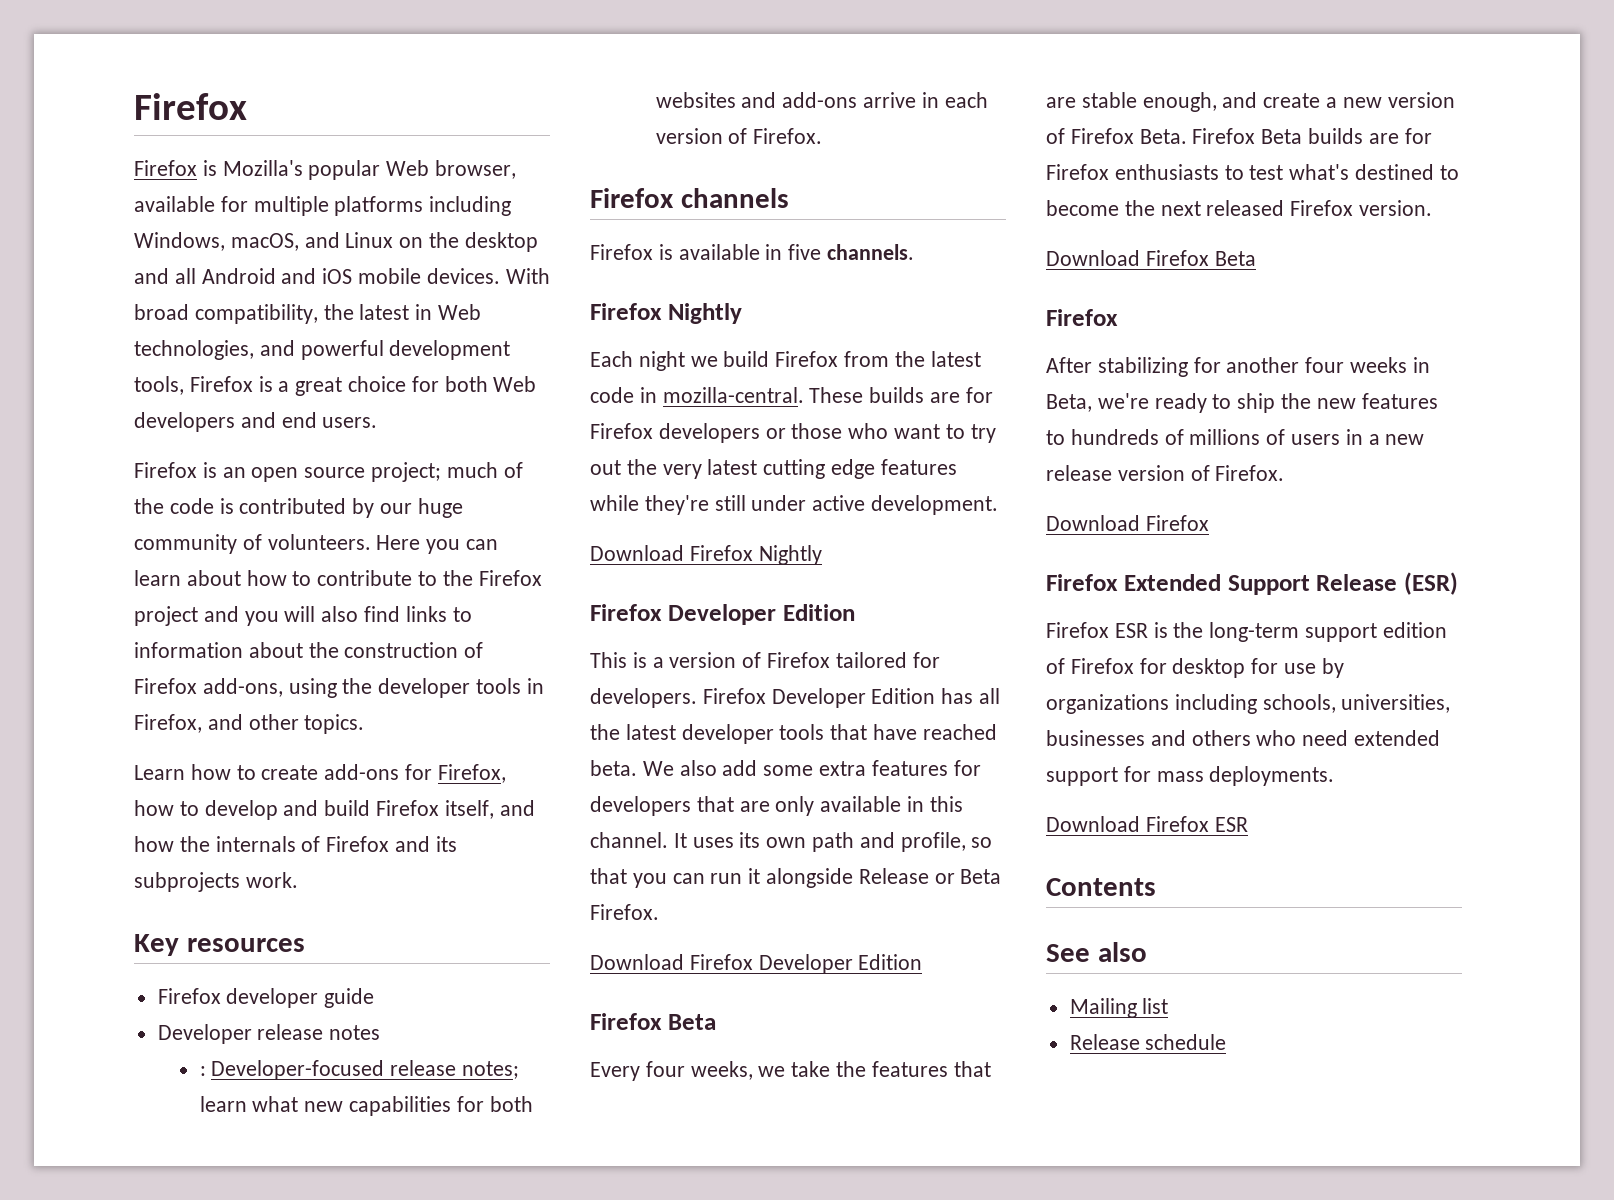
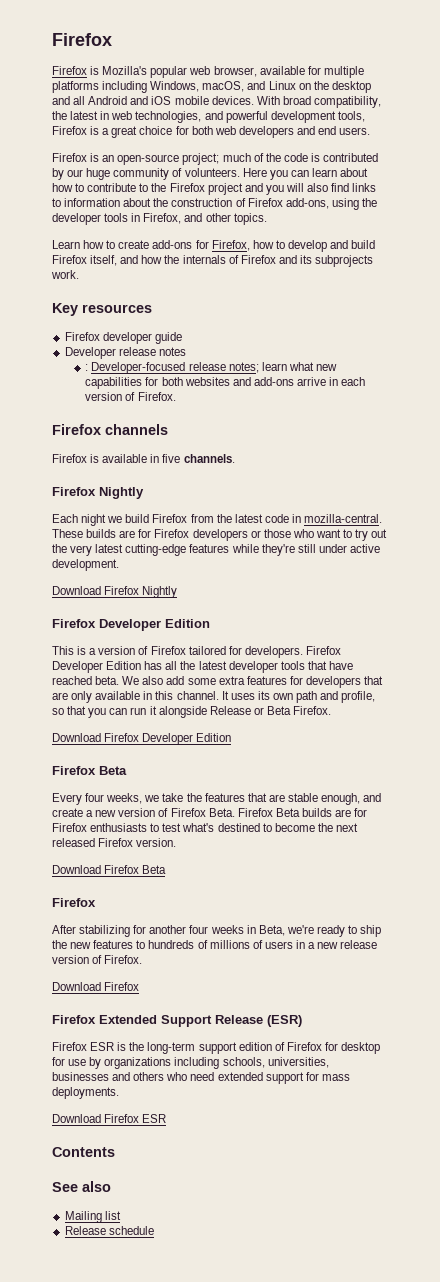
[386,160,430,176] Web -> [189,66,211,75] web
[438,304,482,320] Web -> [111,111,133,120] web
[493,376,537,392] Web -> [214,126,236,135] web
[251,467,366,482] open source -> [117,154,180,165] open-source
[763,459,876,479] cutting edge -> [125,544,187,556] cutting-edge

